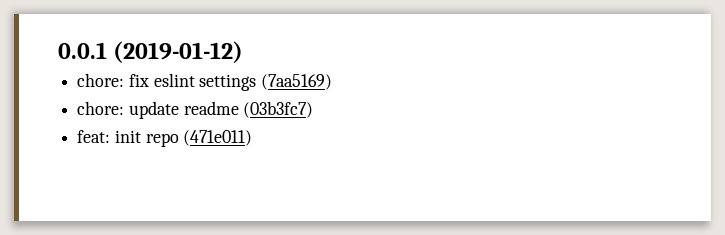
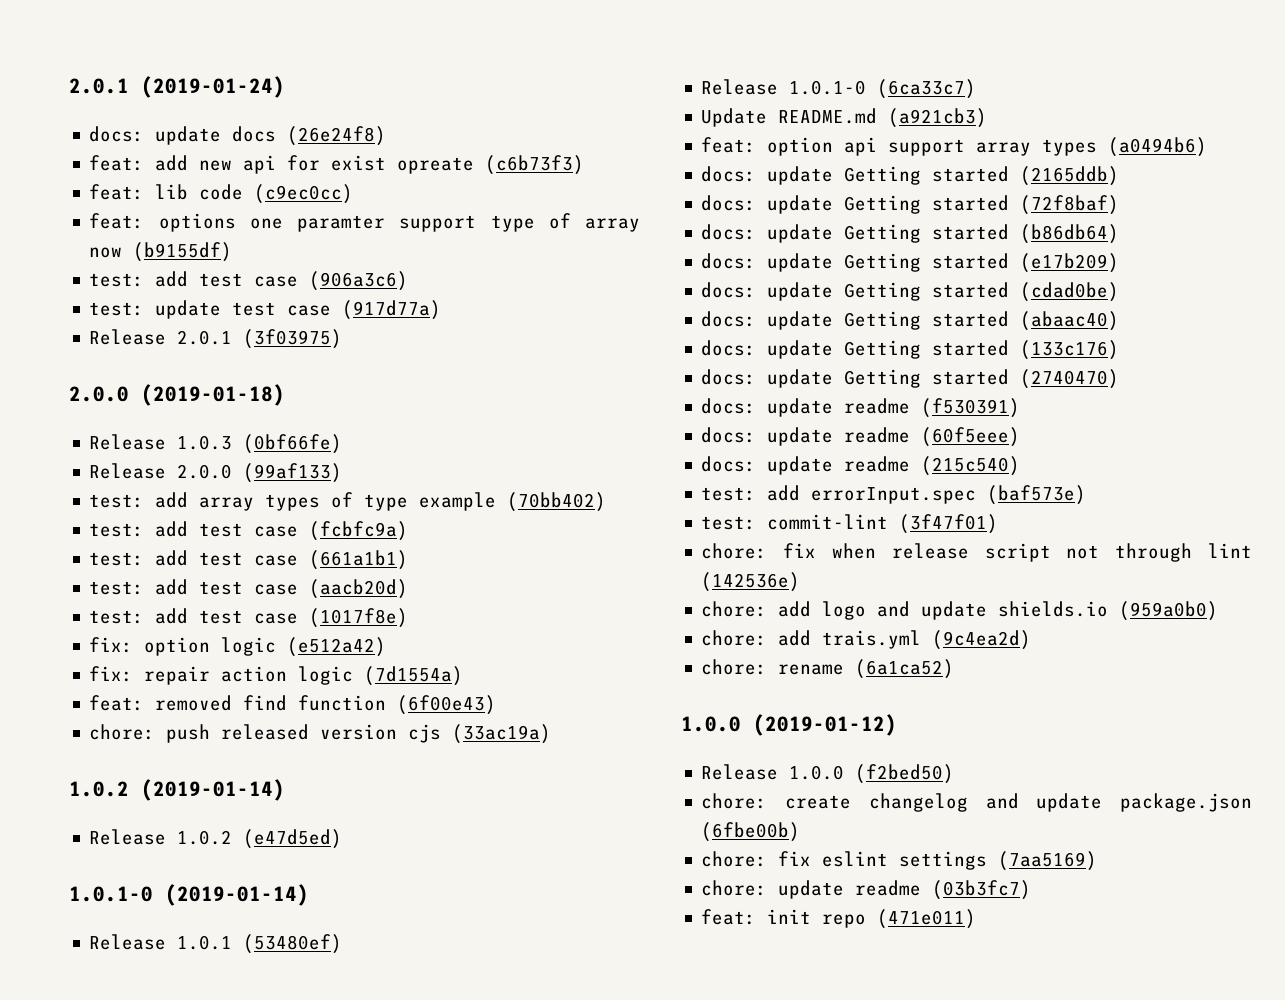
[58,41,244,63] 0.0.1 (2019-01-12) -> [69,76,285,98] [89,126,387,146] [89,155,585,175] [89,184,354,204] [89,213,640,232] [89,242,233,262] [89,271,409,291] [89,300,442,320] [89,329,343,349] [69,384,285,406] [89,434,343,454] [89,463,343,483] [89,492,607,512] [89,521,409,541] [89,550,409,570] [89,579,409,599] [89,608,409,628] [89,637,387,657] [89,666,464,686] [89,695,497,715] [89,724,552,744] [69,779,285,801] [89,829,343,849] [69,884,309,906] [89,934,343,954] [701,79,977,99] [701,108,988,128] [701,137,1208,157] [701,166,1120,186] [701,195,1120,215] [701,224,1120,244] [701,253,1120,273] [701,282,1120,302] [701,311,1120,331] [701,340,1120,360] [701,369,1120,389] [701,398,1021,418] [701,427,1021,447] [701,456,1021,476] [701,485,1087,505] [701,514,999,534] [701,543,1252,562] [701,572,801,592] [701,601,1219,621] [701,630,1032,650] [701,659,955,679] [681,714,897,736] [701,764,955,784] [701,793,1252,812] [701,822,801,842] 2.0.1 (2019-01-24) // docs: update docs (26e24f8) // feat: add new api for exist opreate (c6b73f3) // feat: lib code (c9ec0cc) // feat: options one paramter support type of array now (b9155df) // test: add test case (906a3c6) // test: update test case (917d77a) // Release 2.0.1 (3f03975) // 2.0.0 (2019-01-18) // Release 1.0.3 (0bf66fe) // Release 2.0.0 (99af133) // test: add array types of type example (70bb402) // test: add test case (fcbfc9a) // test: add test case (661a1b1) // test: add test case (aacb20d) // test: add test case (1017f8e) // fix: option logic (e512a42) // fix: repair action logic (7d1554a) // feat: removed find function (6f00e43) // chore: push released version cjs (33ac19a) // 1.0.2 (2019-01-14) // Release 1.0.2 (e47d5ed) // 1.0.1-0 (2019-01-14) // Release 1.0.1 (53480ef) // Release 1.0.1-0 (6ca33c7) // Update README.md (a921cb3) // feat: option api support array types (a0494b6) // docs: update Getting started (2165ddb) // docs: update Getting started (72f8baf) // docs: update Getting started (b86db64) // docs: update Getting started (e17b209) // docs: update Getting started (cdad0be) // docs: update Getting started (abaac40) // docs: update Getting started (133c176) // docs: update Getting started (2740470) // docs: update readme (f530391) // docs: update readme (60f5eee) // docs: update readme (215c540) // test: add errorInput.spec (baf573e) // test: commit-lint (3f47f01) // chore: fix when release script not through lint (142536e) // chore: add logo and update shields.io (959a0b0) // chore: add trais.yml (9c4ea2d) // chore: rename (6a1ca52) // 1.0.0 (2019-01-12) // Release 1.0.0 (f2bed50) // chore: create changelog and update package.json (6fbe00b)

